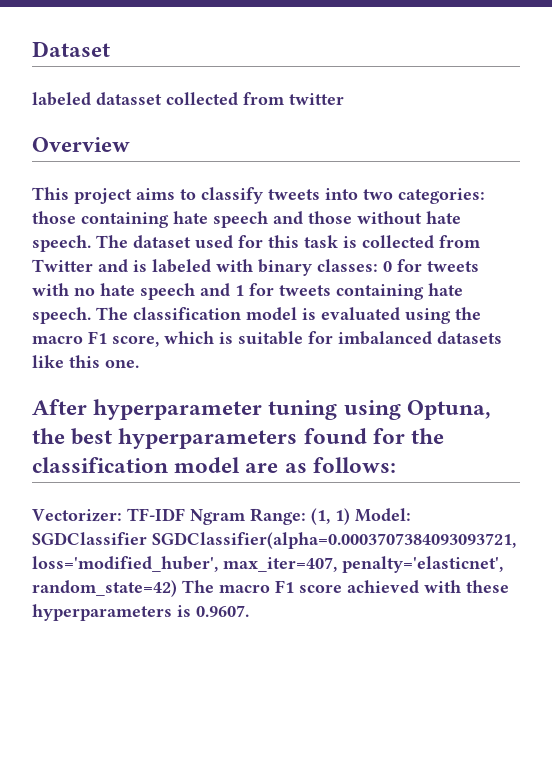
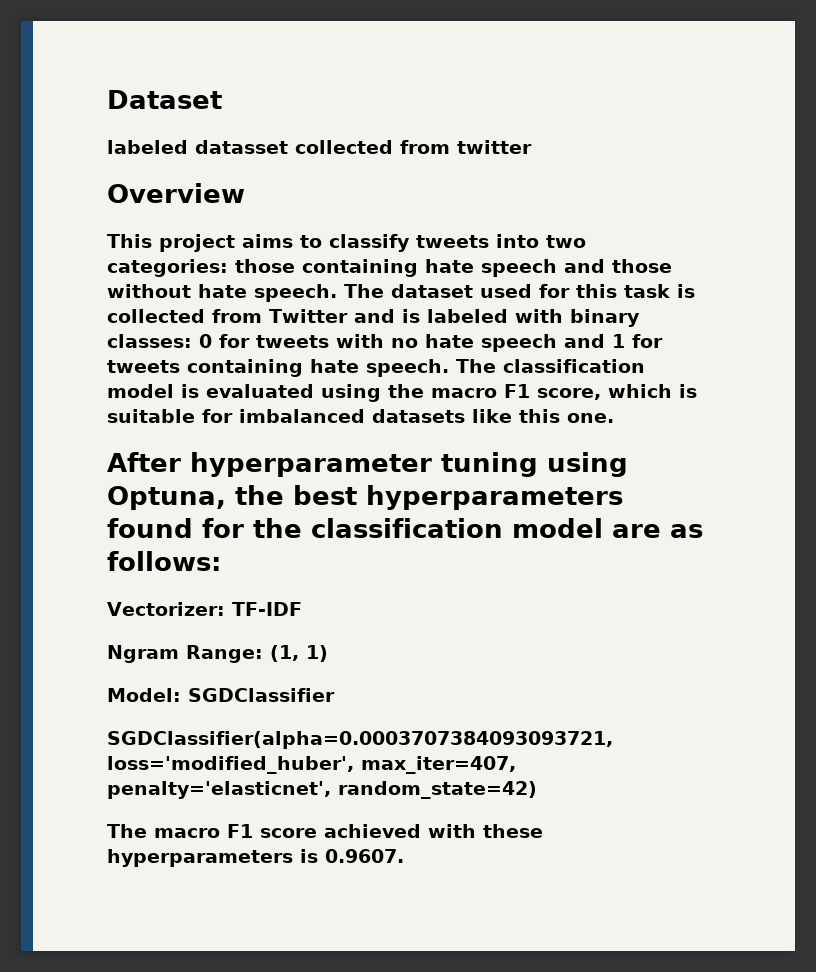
(185, 514) none -> (302, 609) //
(350, 516) none -> (328, 653) //
(147, 538) none -> (335, 695) //
(177, 588) none -> (537, 790) //

